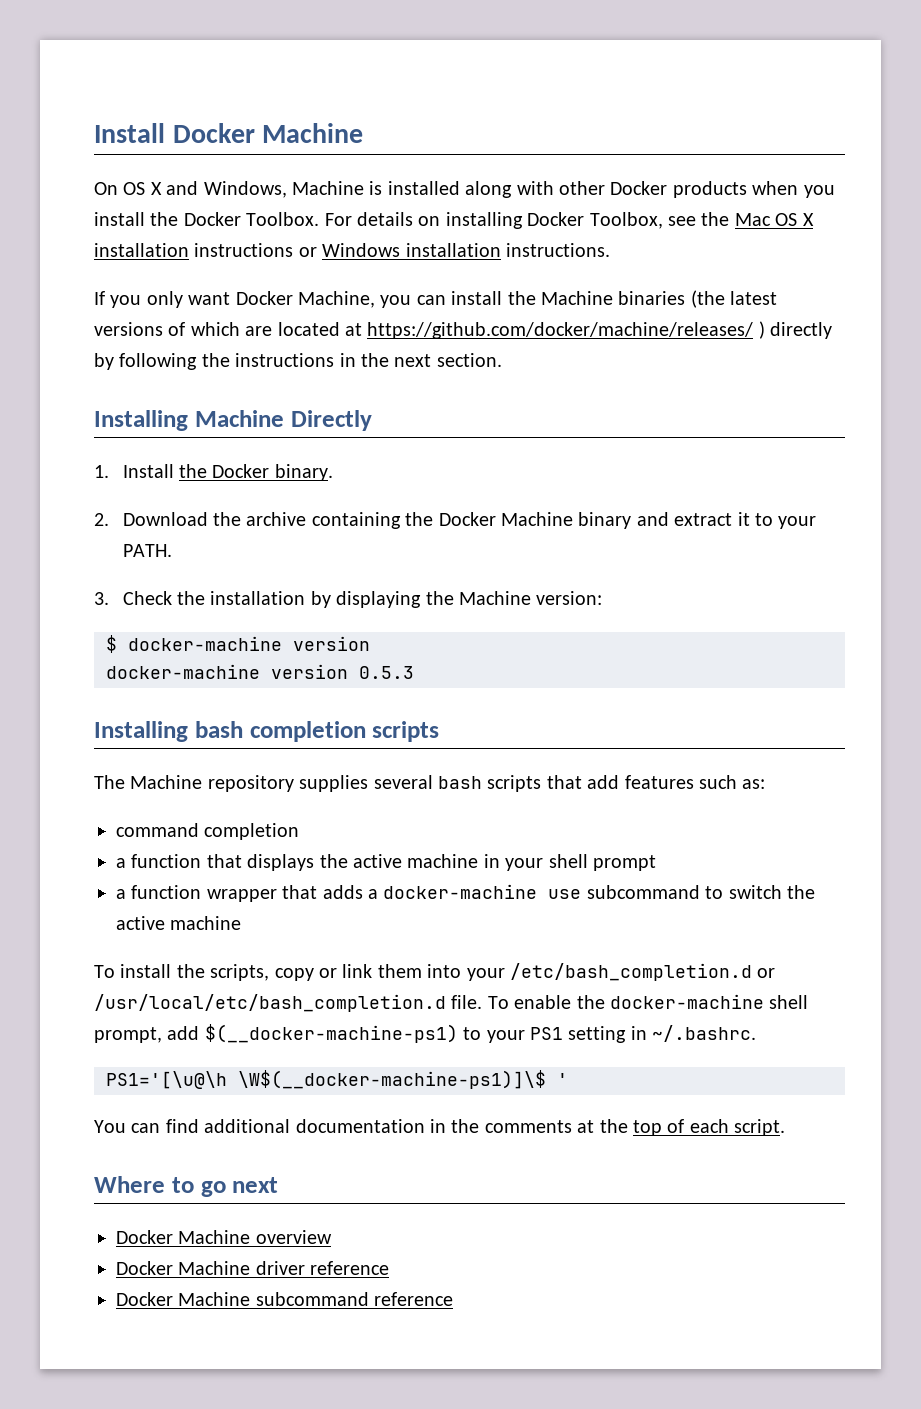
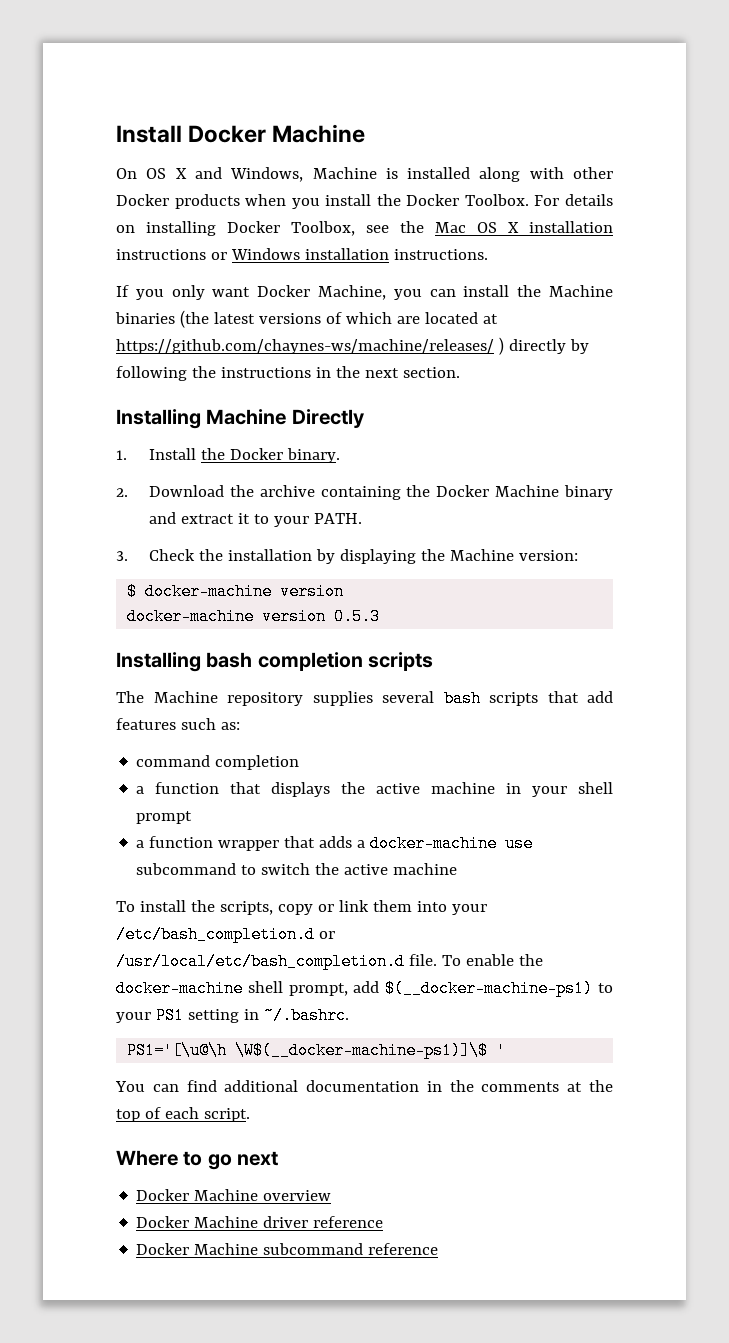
[367,322,754,339] https://github.com/docker/machine/releases/ -> [116,339,494,354] https://github.com/chaynes-ws/machine/releases/

